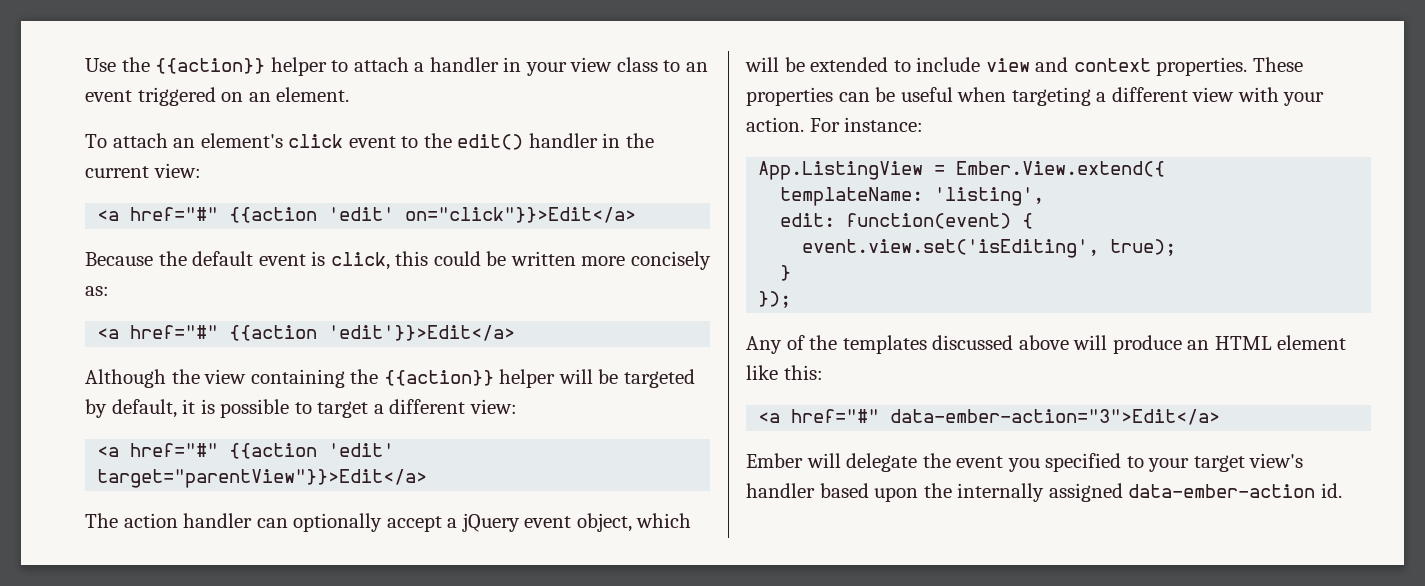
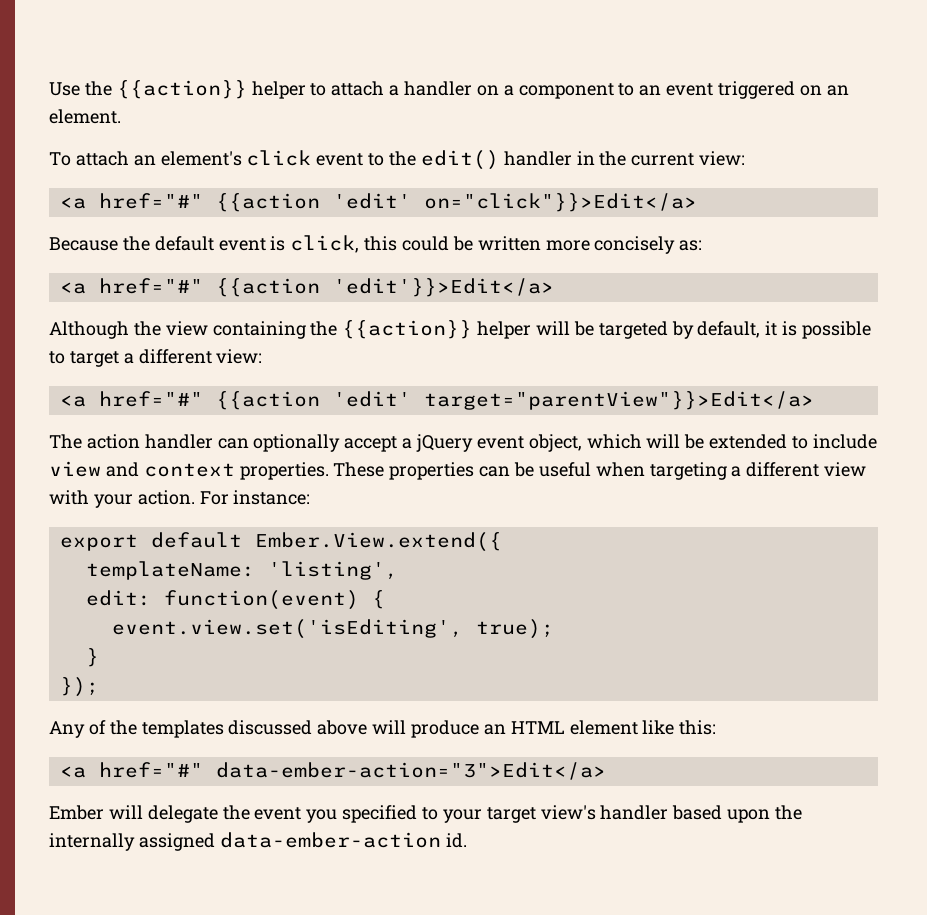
[503,57,658,76] in your view class -> [476,83,614,99] on a component
[758,161,946,180] App.ListingView = -> [59,532,242,551] export default

